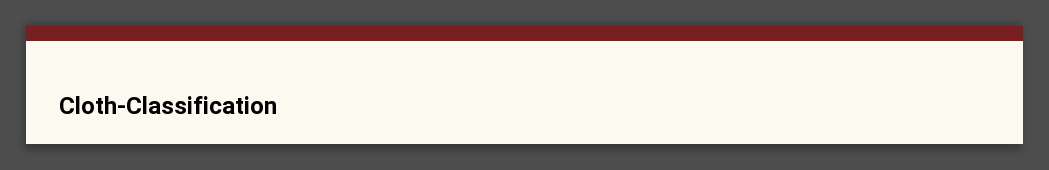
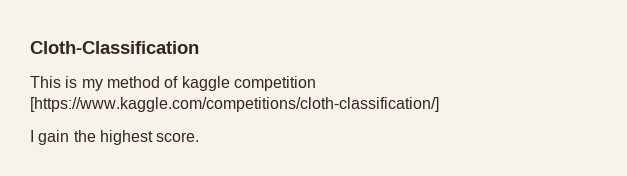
(277, 105) none -> [30,76,316,91] [30,97,439,112] [30,130,200,145] // This is my method of kaggle competition [https://www.kaggle.com/competitions/cloth-classification/] // I gain the highest score.

